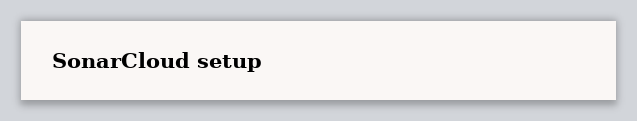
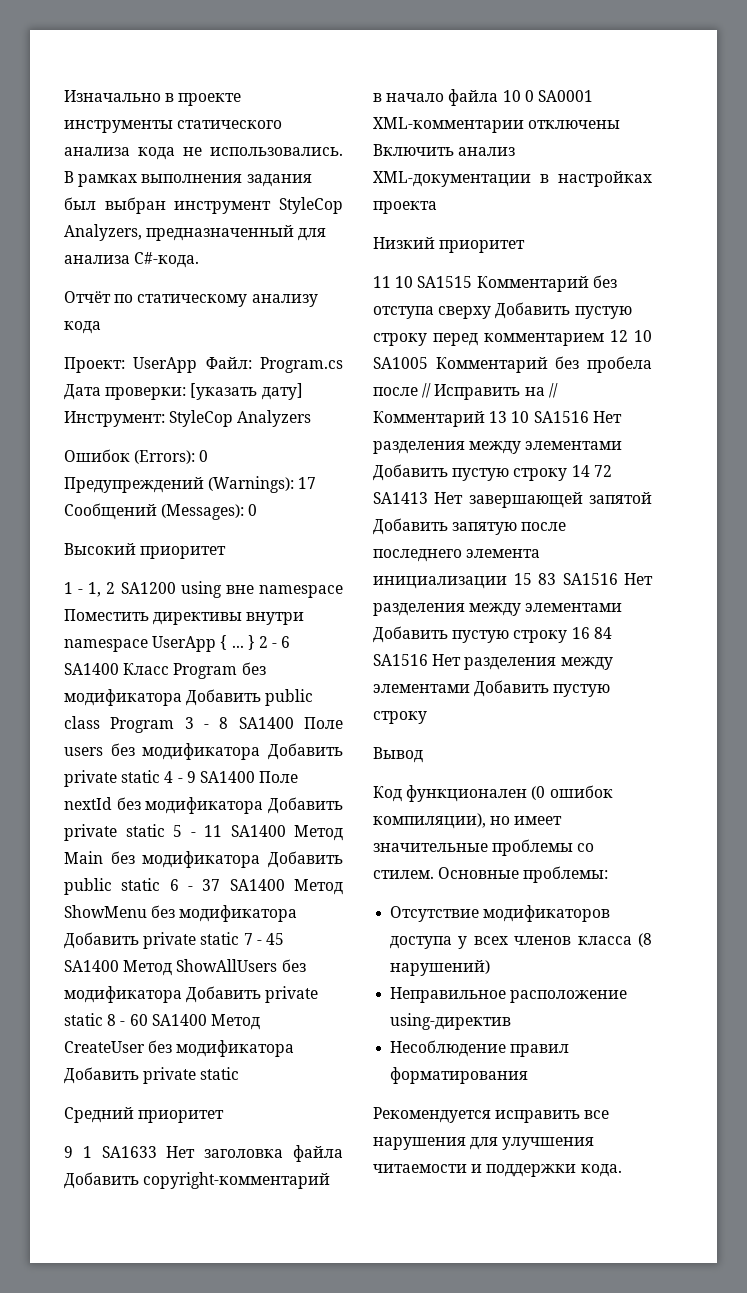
[52,52,262,72] SonarCloud setup -> [64,90,242,106] [64,120,283,133] [64,147,343,160] [64,171,312,187] [64,197,343,214] [64,224,327,241] [64,252,200,268] [64,291,318,307] [64,321,101,334] [64,357,343,373] [64,383,303,400] [64,410,312,427] [64,449,209,464] [64,476,317,493] [64,503,258,520] [64,543,227,559] [64,581,343,598] [64,609,305,625] [64,635,291,652] [64,662,266,679] [64,689,314,706] [64,716,343,733] [64,743,343,760] [64,770,299,787] [64,797,343,814] [64,824,343,841] [64,851,343,868] [64,878,343,895] [64,905,298,922] [64,932,284,949] [64,959,306,976] [64,986,319,1003] [64,1013,260,1030] [64,1040,295,1057] [64,1067,240,1084] [64,1107,225,1123] [64,1145,343,1162] [64,1172,331,1189] [373,89,593,106] [373,117,621,133] [373,144,516,156] [373,171,652,187] [373,201,437,214] [373,237,526,253] [373,275,617,292] [373,302,632,319] [373,330,652,346] [373,356,652,373] [373,383,558,400] [373,411,622,427] [373,441,623,454] [373,464,612,481] [373,492,652,508] [373,518,567,535] [373,549,541,562] [373,573,653,589] [373,603,623,616] [373,626,612,643] [373,654,613,670] [373,680,611,697] [373,711,427,724] [373,747,423,763] [373,785,613,802] [373,813,563,829] [373,839,595,856] [373,866,609,883] [390,905,611,922] [390,933,652,949] [390,960,491,976] [390,987,628,1003] [390,1013,512,1030] [390,1040,570,1057] [390,1067,529,1084] [373,1107,610,1123] [373,1137,595,1150] [373,1164,622,1177] Изначально в проекте инструменты статического анализа кода не использовались. В рамках выполнения задания был выбран инструмент StyleCop Analyzers, предназначенный для анализа C#-кода. // Отчёт по статическому анализу кода // Проект: UserApp Файл: Program.cs Дата проверки: [указать дату] Инструмент: StyleCop Analyzers // Ошибок (Errors): 0 Предупреждений (Warnings): 17 Сообщений (Messages): 0 // Высокий приоритет // 1 - 1, 2 SA1200 using вне namespace Поместить директивы внутри namespace UserApp { ... } 2 - 6 SA1400 Класс Program без модификатора Добавить public class Program 3 - 8 SA1400 Поле users без модификатора Добавить private static 4 - 9 SA1400 Поле nextId без модификатора Добавить private static 5 - 11 SA1400 Метод Main без модификатора Добавить public static 6 - 37 SA1400 Метод ShowMenu без модификатора Добавить private static 7 - 45 SA1400 Метод ShowAllUsers без модификатора Добавить private static 8 - 60 SA1400 Метод CreateUser без модификатора Добавить private static // Средний приоритет // 9 1 SA1633 Нет заголовка файла Добавить copyright-комментарий в начало файла 10 0 SA0001 XML-комментарии отключены Включить анализ XML-документации в настройках проекта // Низкий приоритет // 11 10 SA1515 Комментарий без отступа сверху Добавить пустую строку перед комментарием 12 10 SA1005 Комментарий без пробела после // Исправить на // Комментарий 13 10 SA1516 Нет разделения между элементами Добавить пустую строку 14 72 SA1413 Нет завершающей запятой Добавить запятую после последнего элемента инициализации 15 83 SA1516 Нет разделения между элементами Добавить пустую строку 16 84 SA1516 Нет разделения между элементами Добавить пустую строку // Вывод // Код функционален (0 ошибок компиляции), но имеет значительные проблемы со стилем. Основные проблемы: // Отсутствие модификаторов доступа у всех членов класса (8 нарушений) // Неправильное расположение using-директив // Несоблюдение правил форматирования // Рекомендуется исправить все нарушения для улучшения читаемости и поддержки кода.

